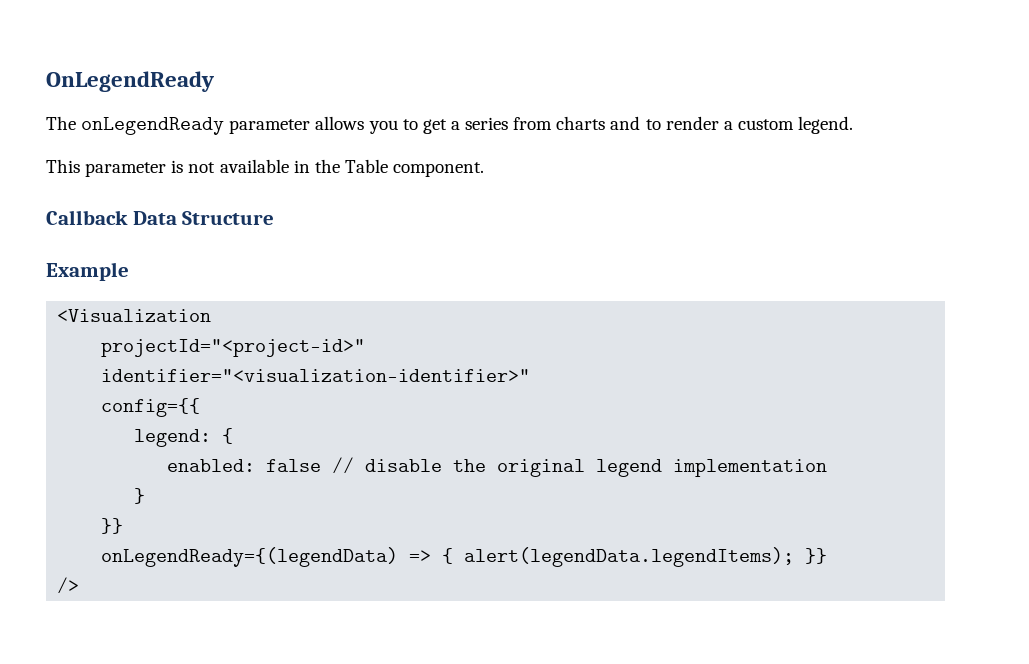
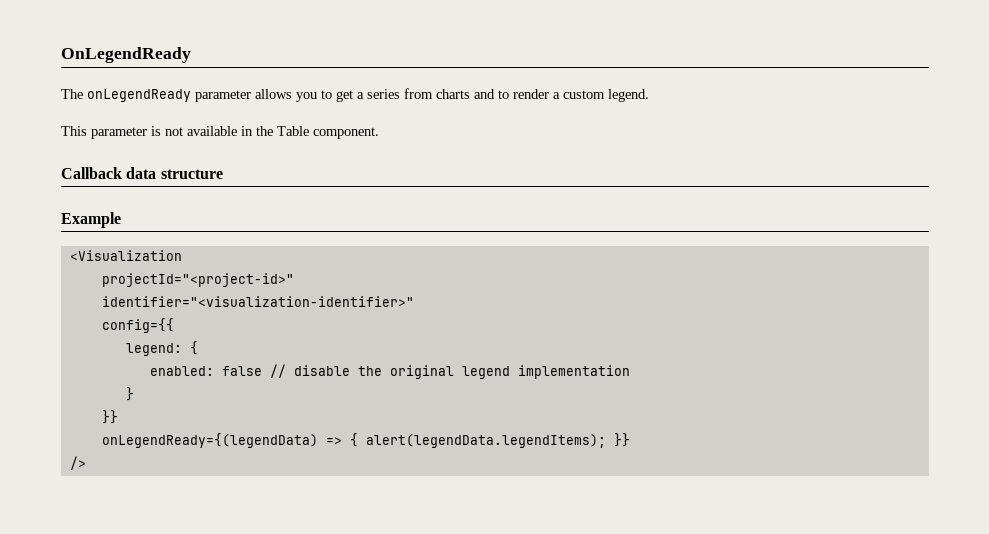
[132,211,275,225] Data Structure -> [126,167,223,179] data structure

